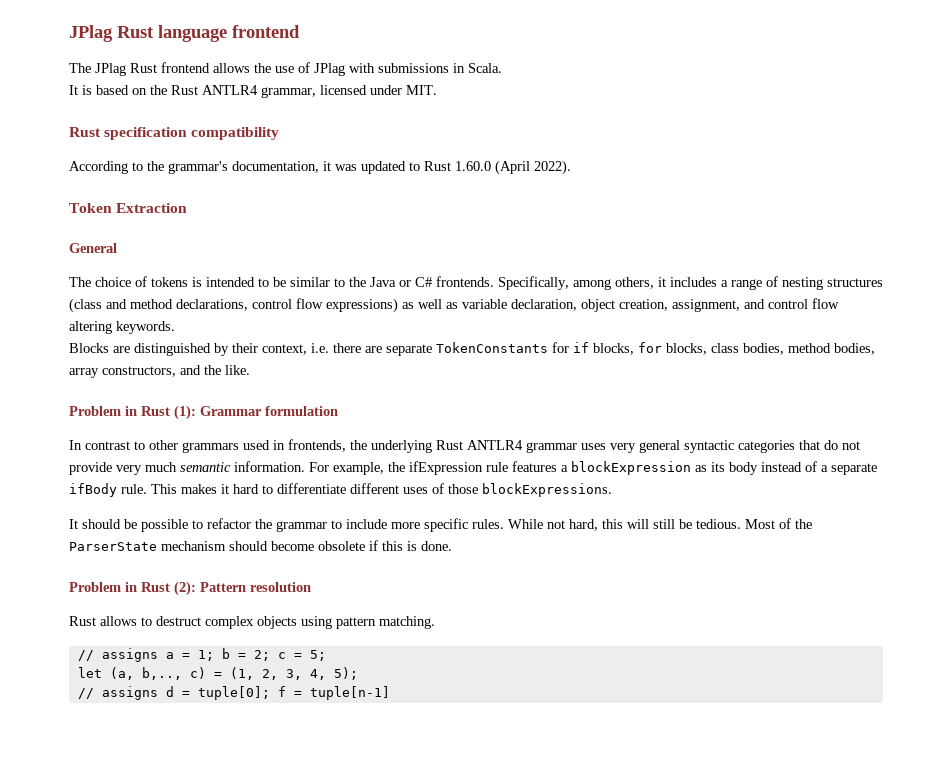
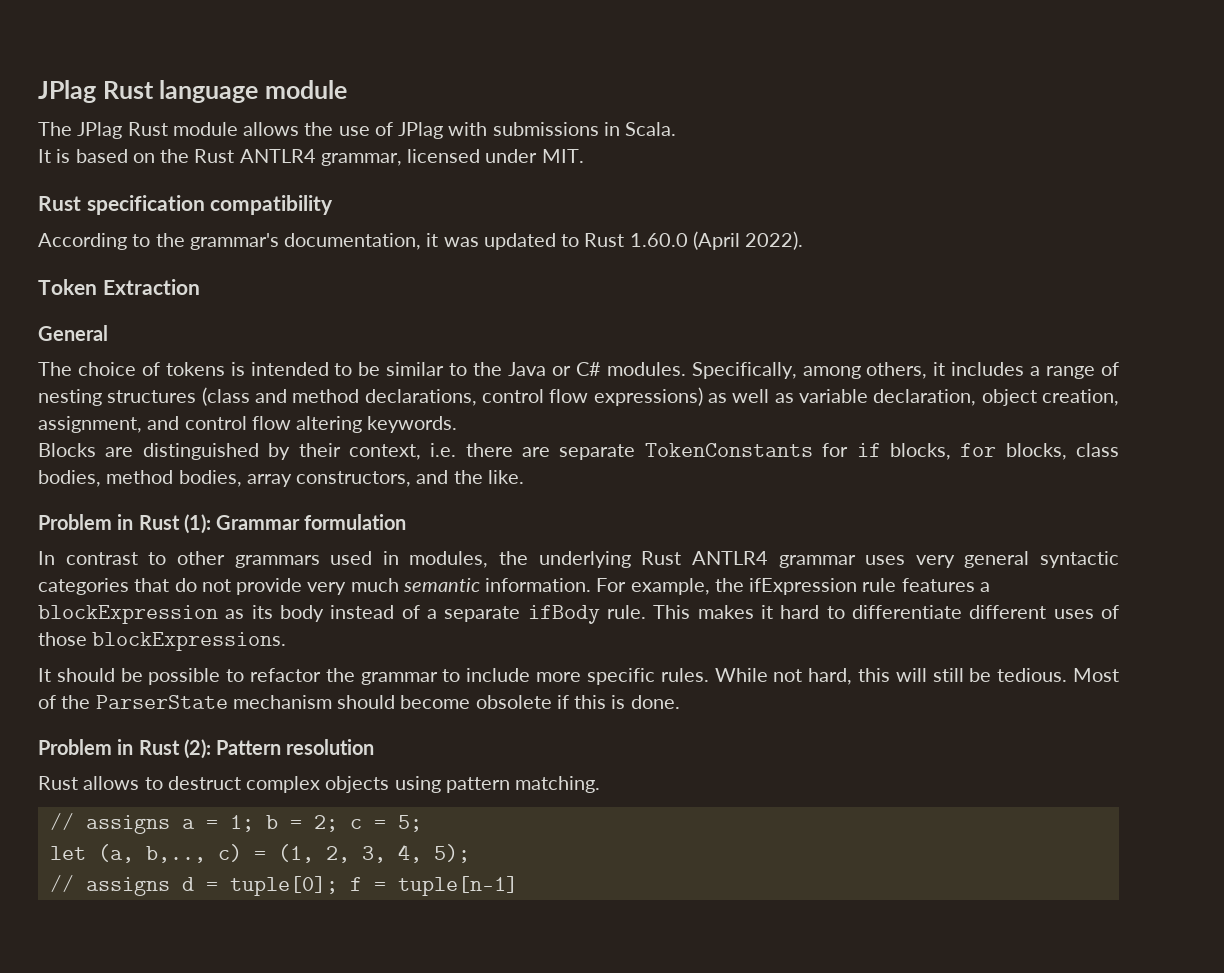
[232,25,300,38] frontend -> [264,80,347,99] module
[161,62,210,73] frontend -> [172,122,238,136] module
[436,276,494,287] frontends. -> [606,362,686,376] modules.
[288,439,346,452] frontends, -> [409,551,489,568] modules,

